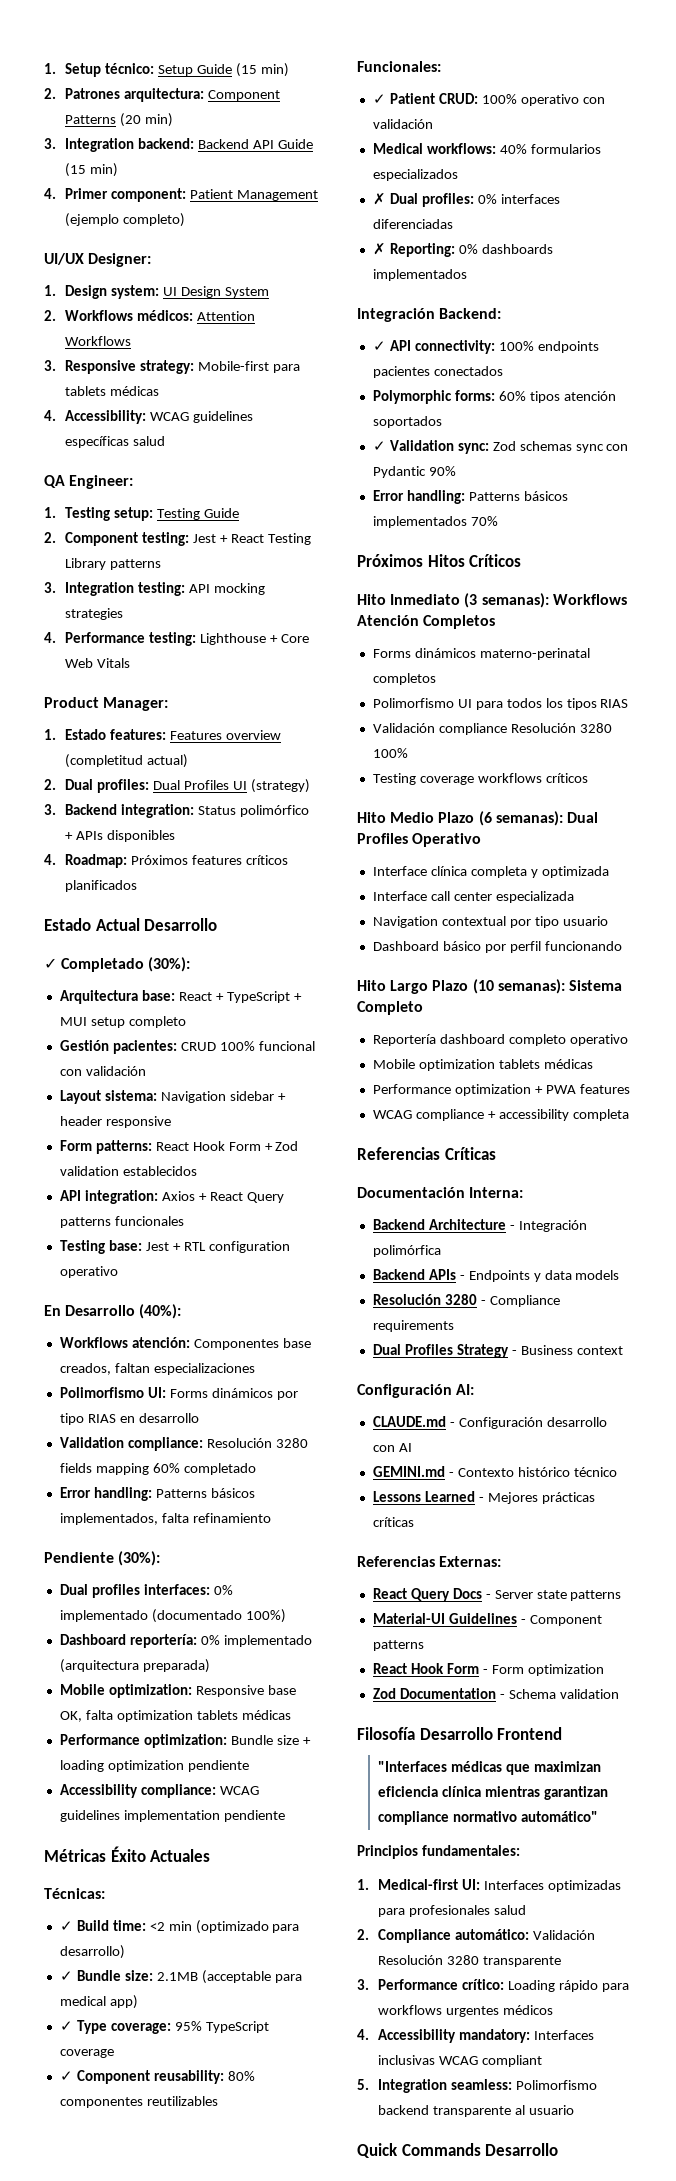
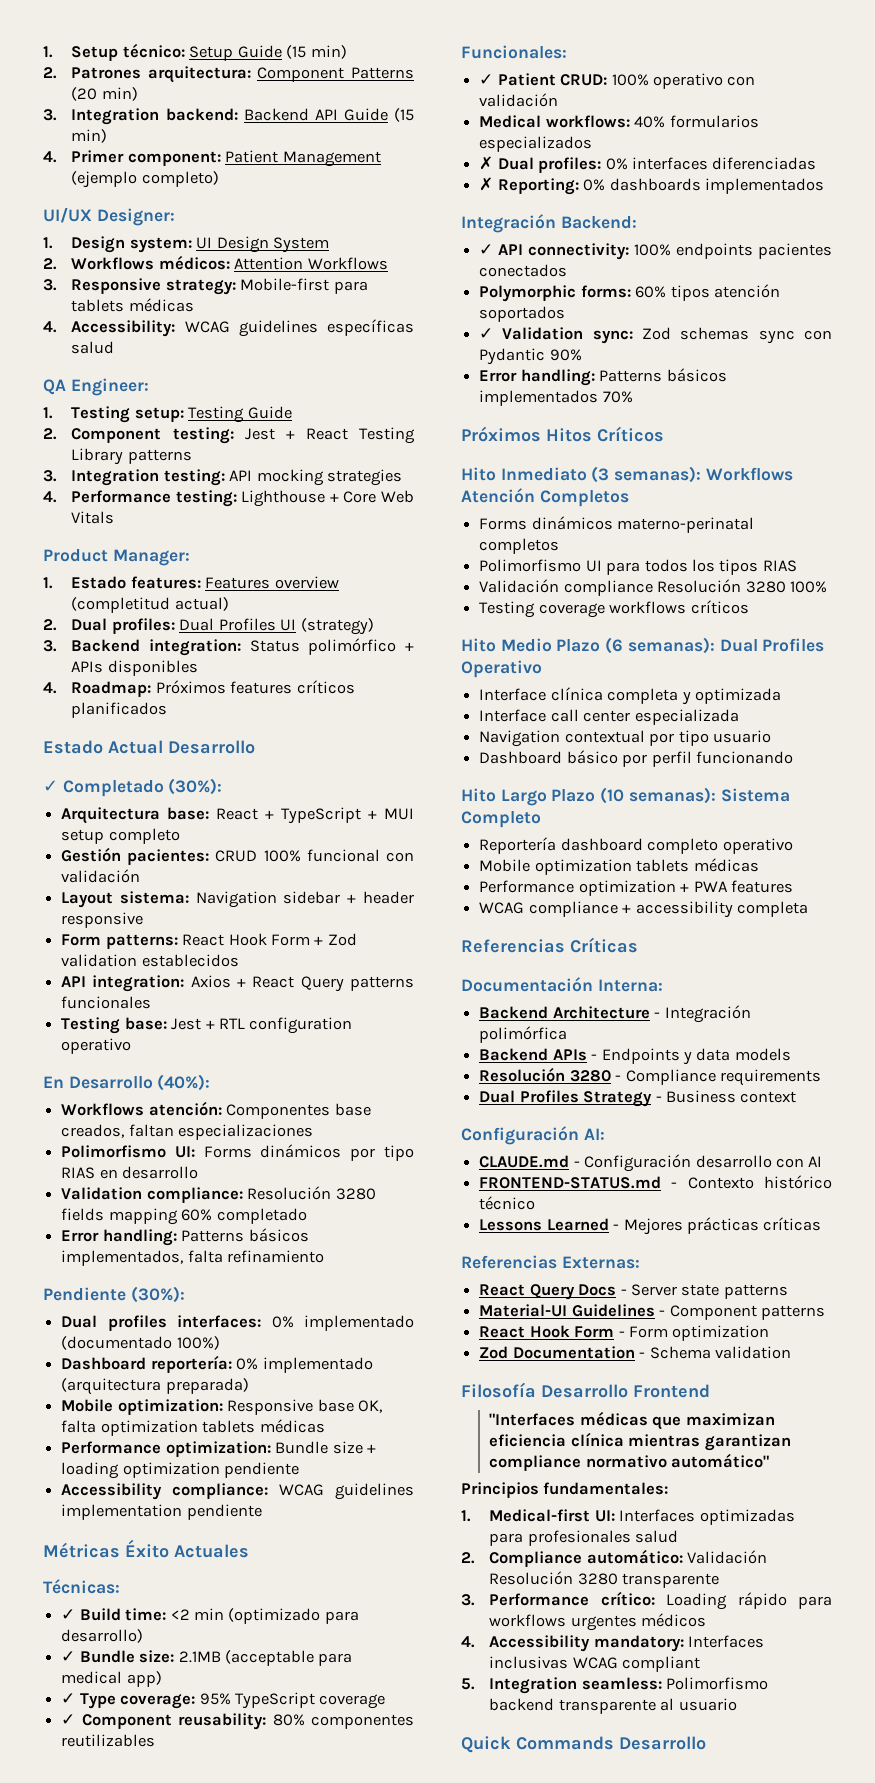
[372,1466,445,1477] GEMINI.md -> [479,1176,662,1189] FRONTEND-STATUS.md

